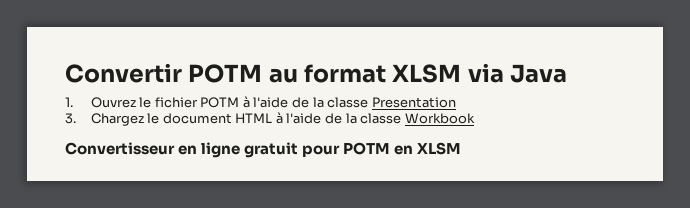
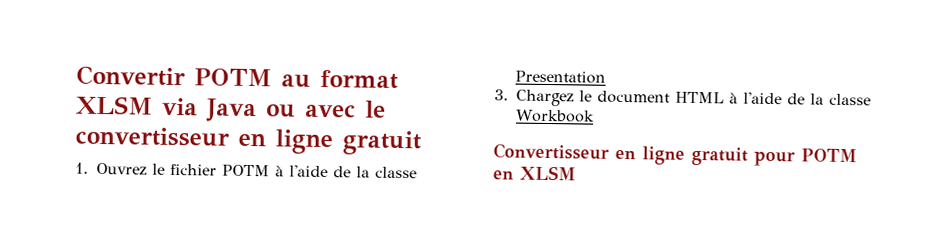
(568, 73) none -> [265,100,386,118] [75,126,422,156] ou avec le convertisseur en ligne gratuit

